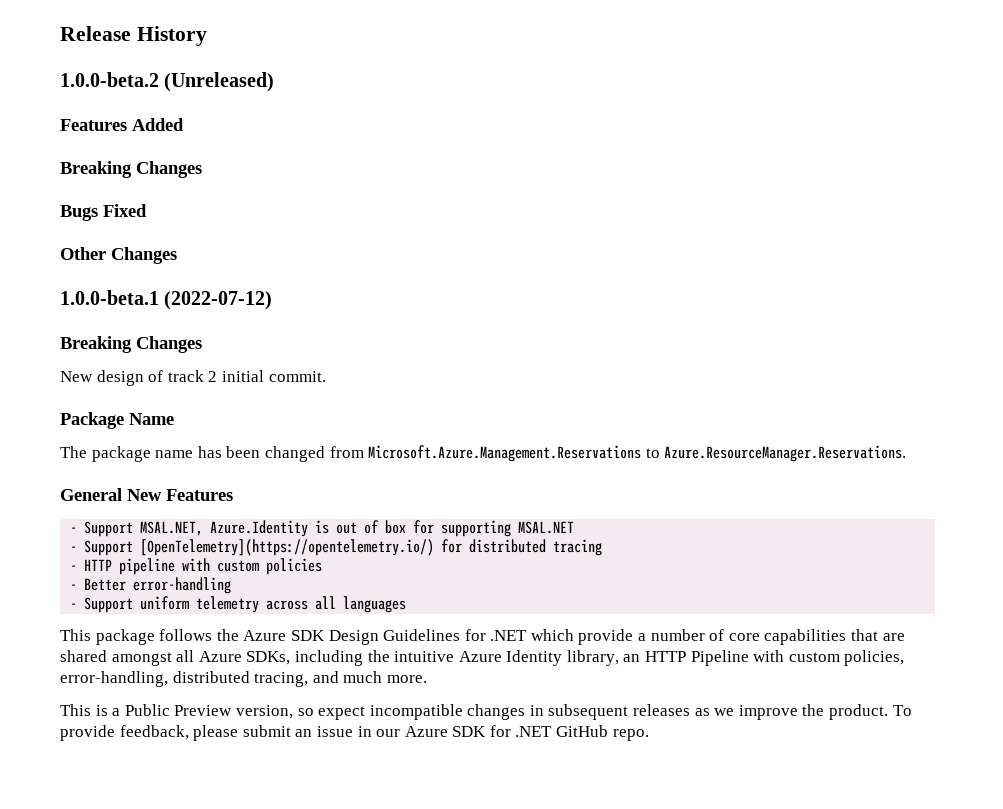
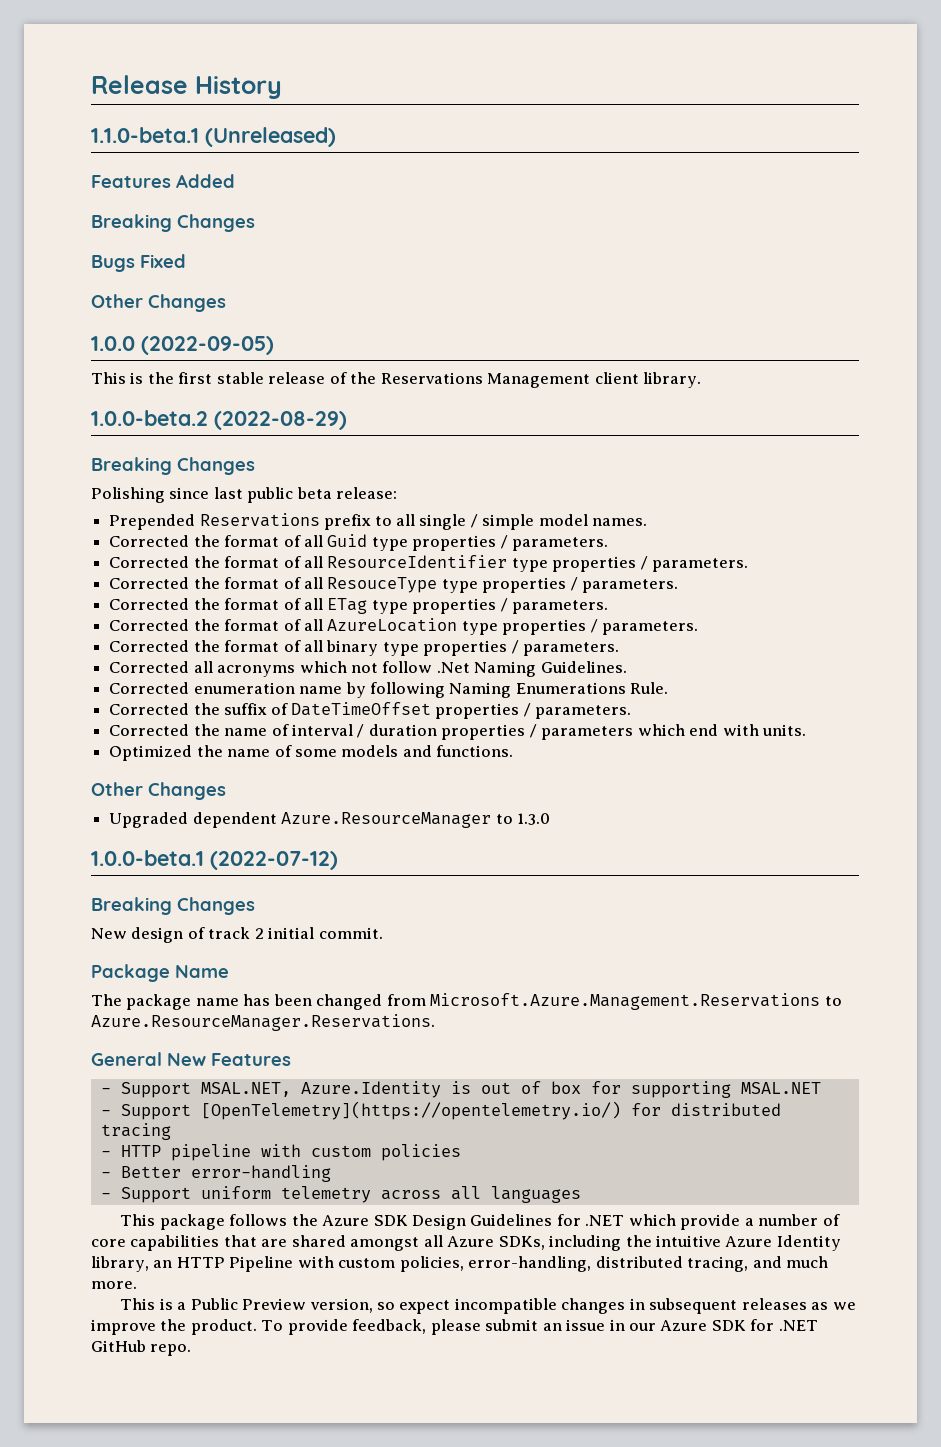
[60,72,159,87] 1.0.0-beta.2 -> [91,127,199,143] 1.1.0-beta.1
(177, 255) none -> [91,336,274,355] [91,372,702,388] [91,410,347,430] [91,457,255,475] [91,487,398,503] [109,513,648,530] [109,534,609,551] [109,555,749,572] [109,577,679,593] [109,598,609,614] [109,618,699,635] [109,640,620,656] [109,661,627,677] [109,682,669,698] [109,702,632,719] [109,724,807,740] [109,745,514,761] [91,782,226,800] [109,812,550,828] // 1.0.0 (2022-09-05) // This is the first stable release of the Reservations Management client library. // 1.0.0-beta.2 (2022-08-29) // Breaking Changes // Polishing since last public beta release: // Prepended Reservations prefix to all single / simple model names. // Corrected the format of all Guid type properties / parameters. // Corrected the format of all ResourceIdentifier type properties / parameters. // Corrected the format of all ResouceType type properties / parameters. // Corrected the format of all ETag type properties / parameters. // Corrected the format of all AzureLocation type properties / parameters. // Corrected the format of all binary type properties / parameters. // Corrected all acronyms which not follow .Net Naming Guidelines. // Corrected enumeration name by following Naming Enumerations Rule. // Corrected the suffix of DateTimeOffset properties / parameters. // Corrected the name of interval / duration properties / parameters which end with units. // Optimized the name of some models and functions. // Other Changes // Upgraded dependent Azure.ResourceManager to 1.3.0

